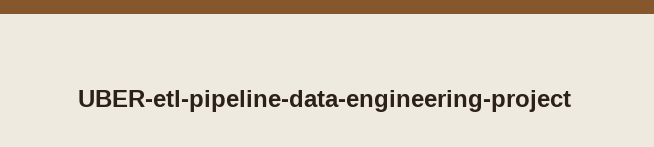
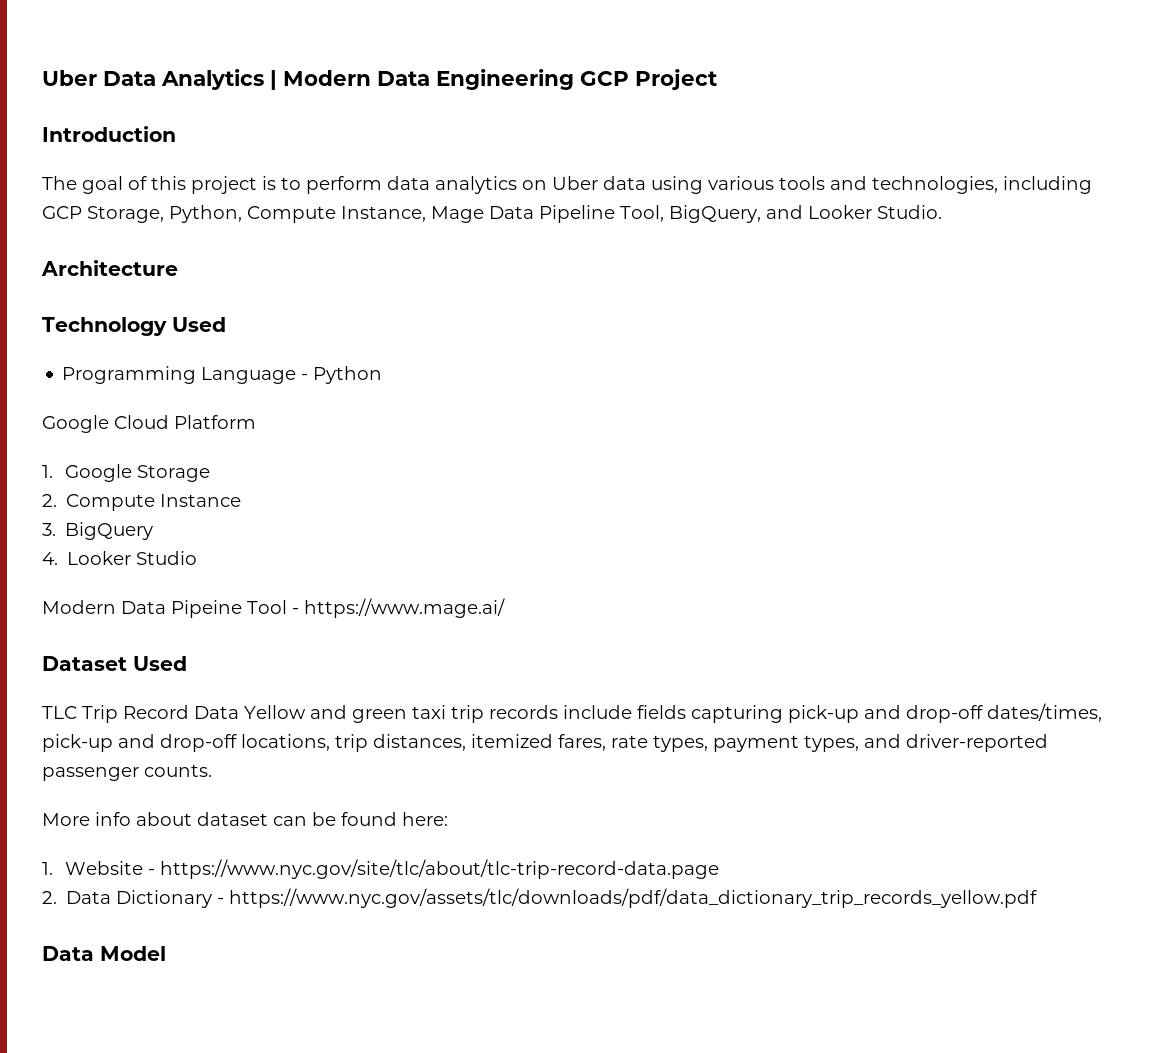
[78,90,571,112] UBER-etl-pipeline-data-engineering-project -> [42,69,717,90] [42,126,176,142] [42,176,1092,194] [42,205,942,223] [41,260,178,276] [42,317,226,336] [62,366,383,384] [42,415,256,433] [42,464,210,482] [42,494,242,511] [42,522,154,540] [42,551,198,565] [42,598,505,618] [42,656,187,671] [42,703,1102,723] [42,734,1048,752] [42,764,212,781] [42,812,448,826] [42,859,719,879] [42,888,1038,908] [42,946,166,961] Uber Data Analytics | Modern Data Engineering GCP Project // Introduction // The goal of this project is to perform data analytics on Uber data using various tools and technologies, including GCP Storage, Python, Compute Instance, Mage Data Pipeline Tool, BigQuery, and Looker Studio. // Architecture // Technology Used // Programming Language - Python // Google Cloud Platform // 1. Google Storage // 2. Compute Instance // 3. BigQuery // 4. Looker Studio // Modern Data Pipeine Tool - https://www.mage.ai/ // Dataset Used // TLC Trip Record Data Yellow and green taxi trip records include fields capturing pick-up and drop-off dates/times, pick-up and drop-off locations, trip distances, itemized fares, rate types, payment types, and driver-reported passenger counts. // More info about dataset can be found here: // 1. Website - https://www.nyc.gov/site/tlc/about/tlc-trip-record-data.page // 2. Data Dictionary - https://www.nyc.gov/assets/tlc/downloads/pdf/data_dictionary_trip_records_yellow.pdf // Data Model

